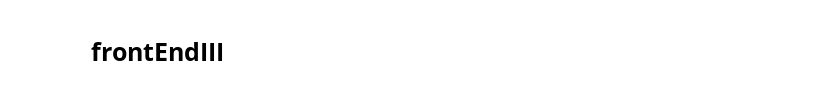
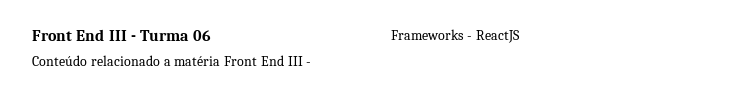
[91,42,224,61] frontEndIII -> [32,29,211,41] [32,55,312,66] [391,29,520,43] Front End III - Turma 06 // Conteúdo relacionado a matéria Front End III - Frameworks - ReactJS

